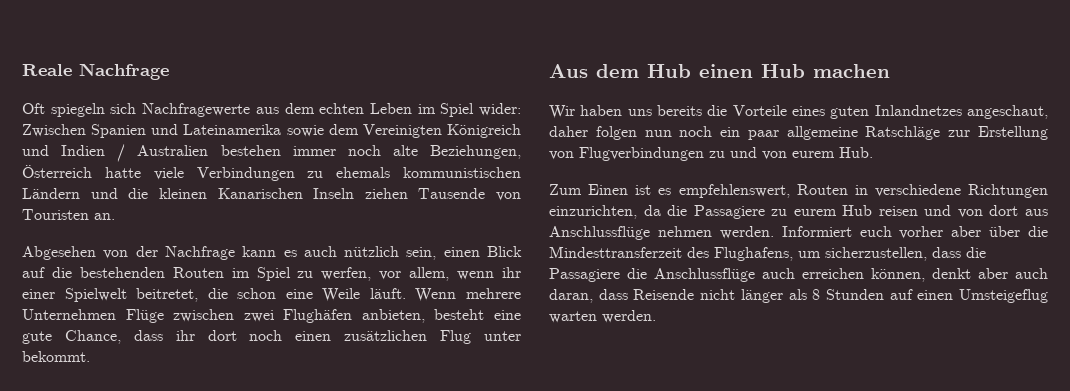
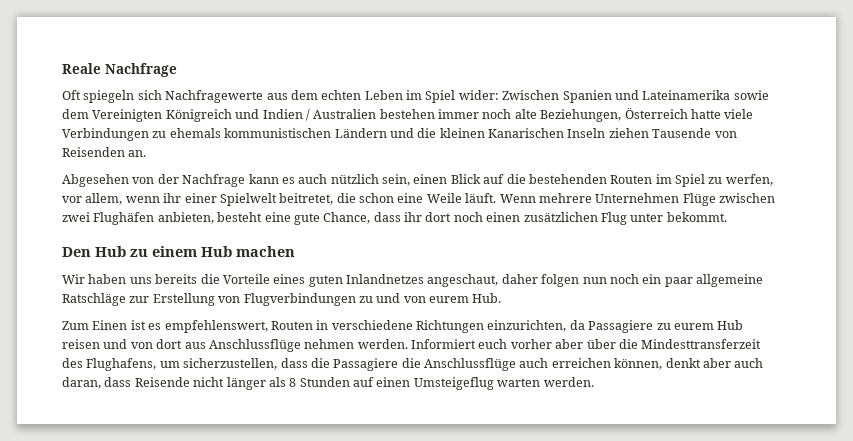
[22,209,89,220] Touristen -> [62,147,125,157] Reisenden
[549,64,753,78] Aus dem Hub einen -> [62,246,197,257] Den Hub zu einem
[667,205,688,216] die -> (585, 325) none

